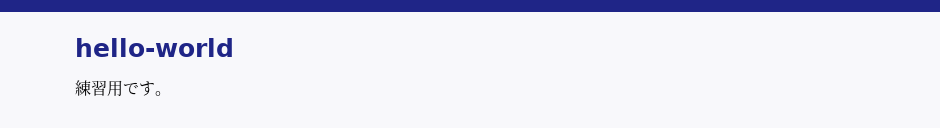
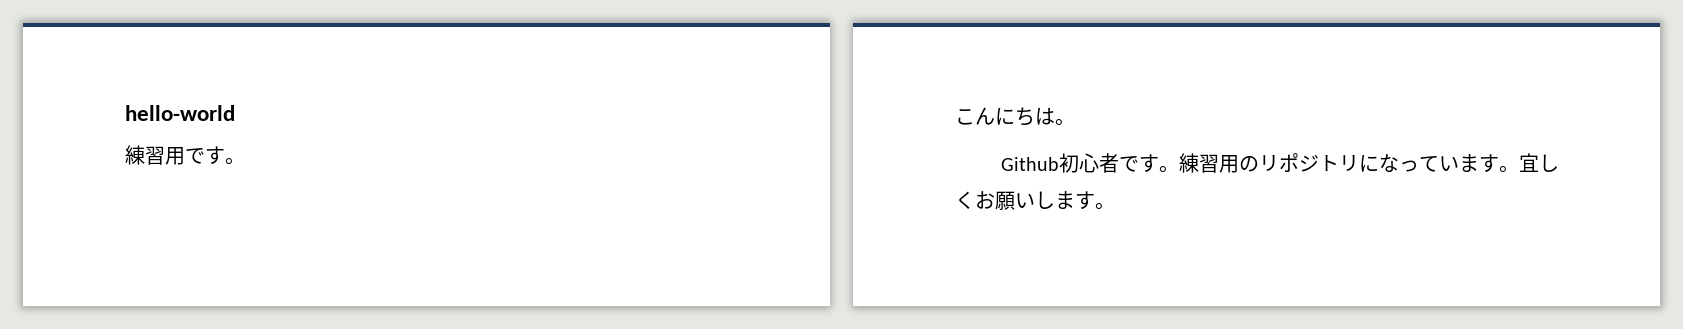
(171, 93) none -> [955,107,1075,126] [1000,153,1559,173] [955,191,1115,210] // こんにちは。 // Github初心者です。練習用のリポジトリになっています。宜しくお願いします。

